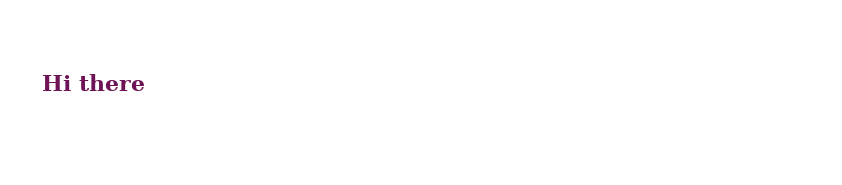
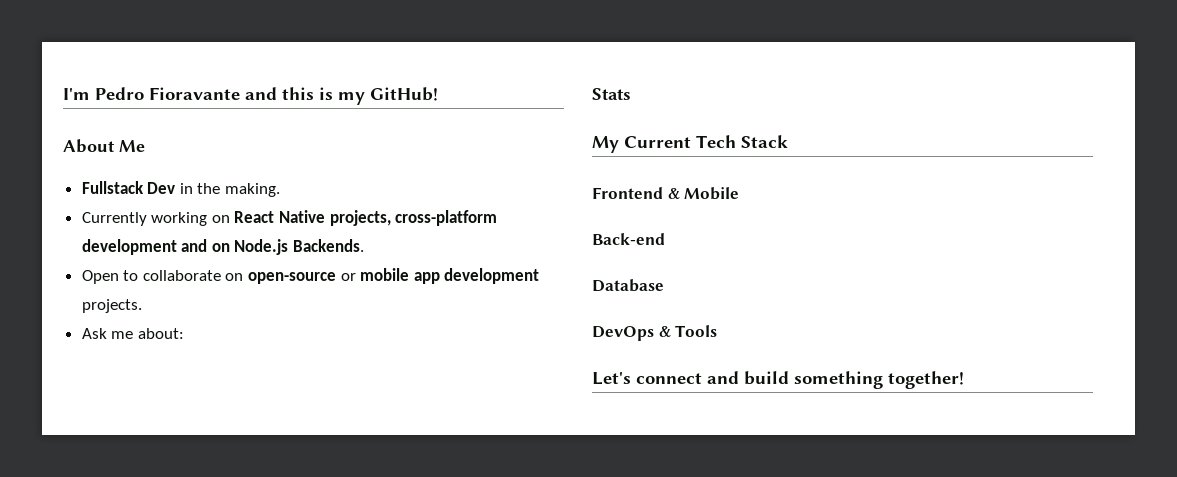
[42,74,145,91] Hi there -> [63,87,438,105] [63,139,145,153] [81,181,281,197] [81,210,498,226] [81,239,365,255] [81,268,540,284] [81,299,142,313] [81,328,184,339] [592,88,631,100] [592,135,788,153] [592,187,740,200] [592,233,665,245] [592,279,664,292] [592,325,718,341] [592,371,964,389] I'm Pedro Fioravante and this is my GitHub! // About Me // Fullstack Dev in the making. // Currently working on React Native projects, cross-platform development and on Node.js Backends. // Open to collaborate on open-source or mobile app development projects. // Ask me about: // Stats // My Current Tech Stack // Frontend & Mobile // Back-end // Database // DevOps & Tools // Let's connect and build something together!

